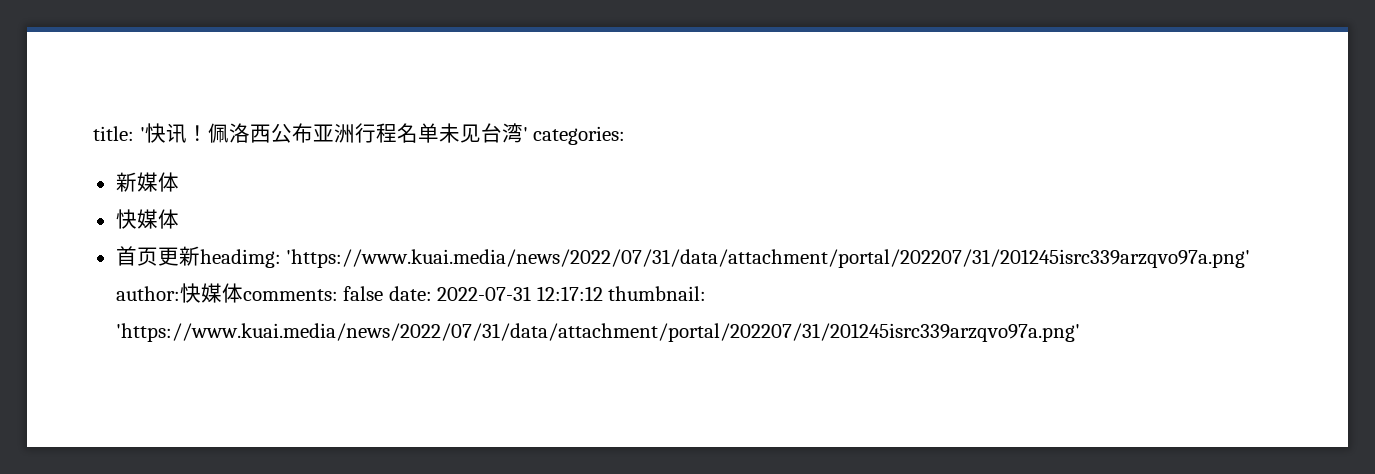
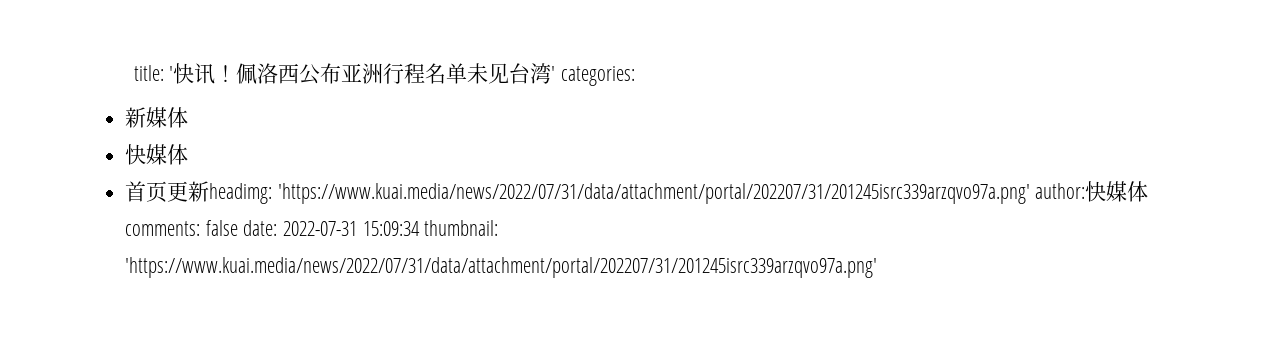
[536,286,603,301] 12:17:12 -> [362,221,420,236] 15:09:34

